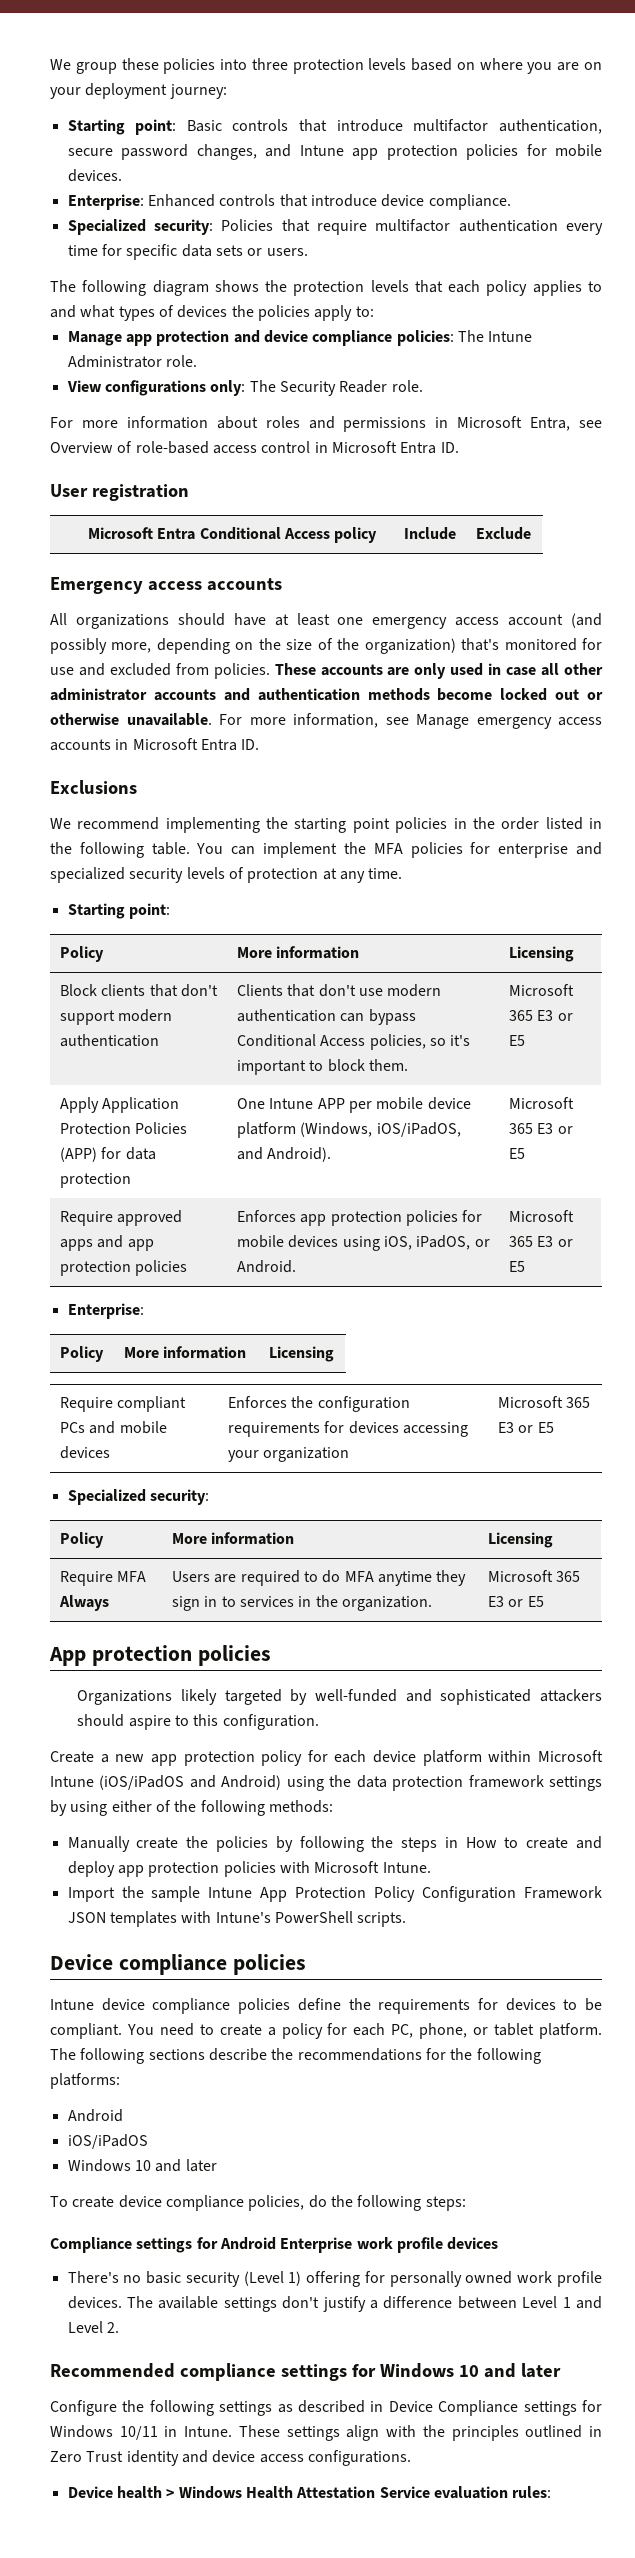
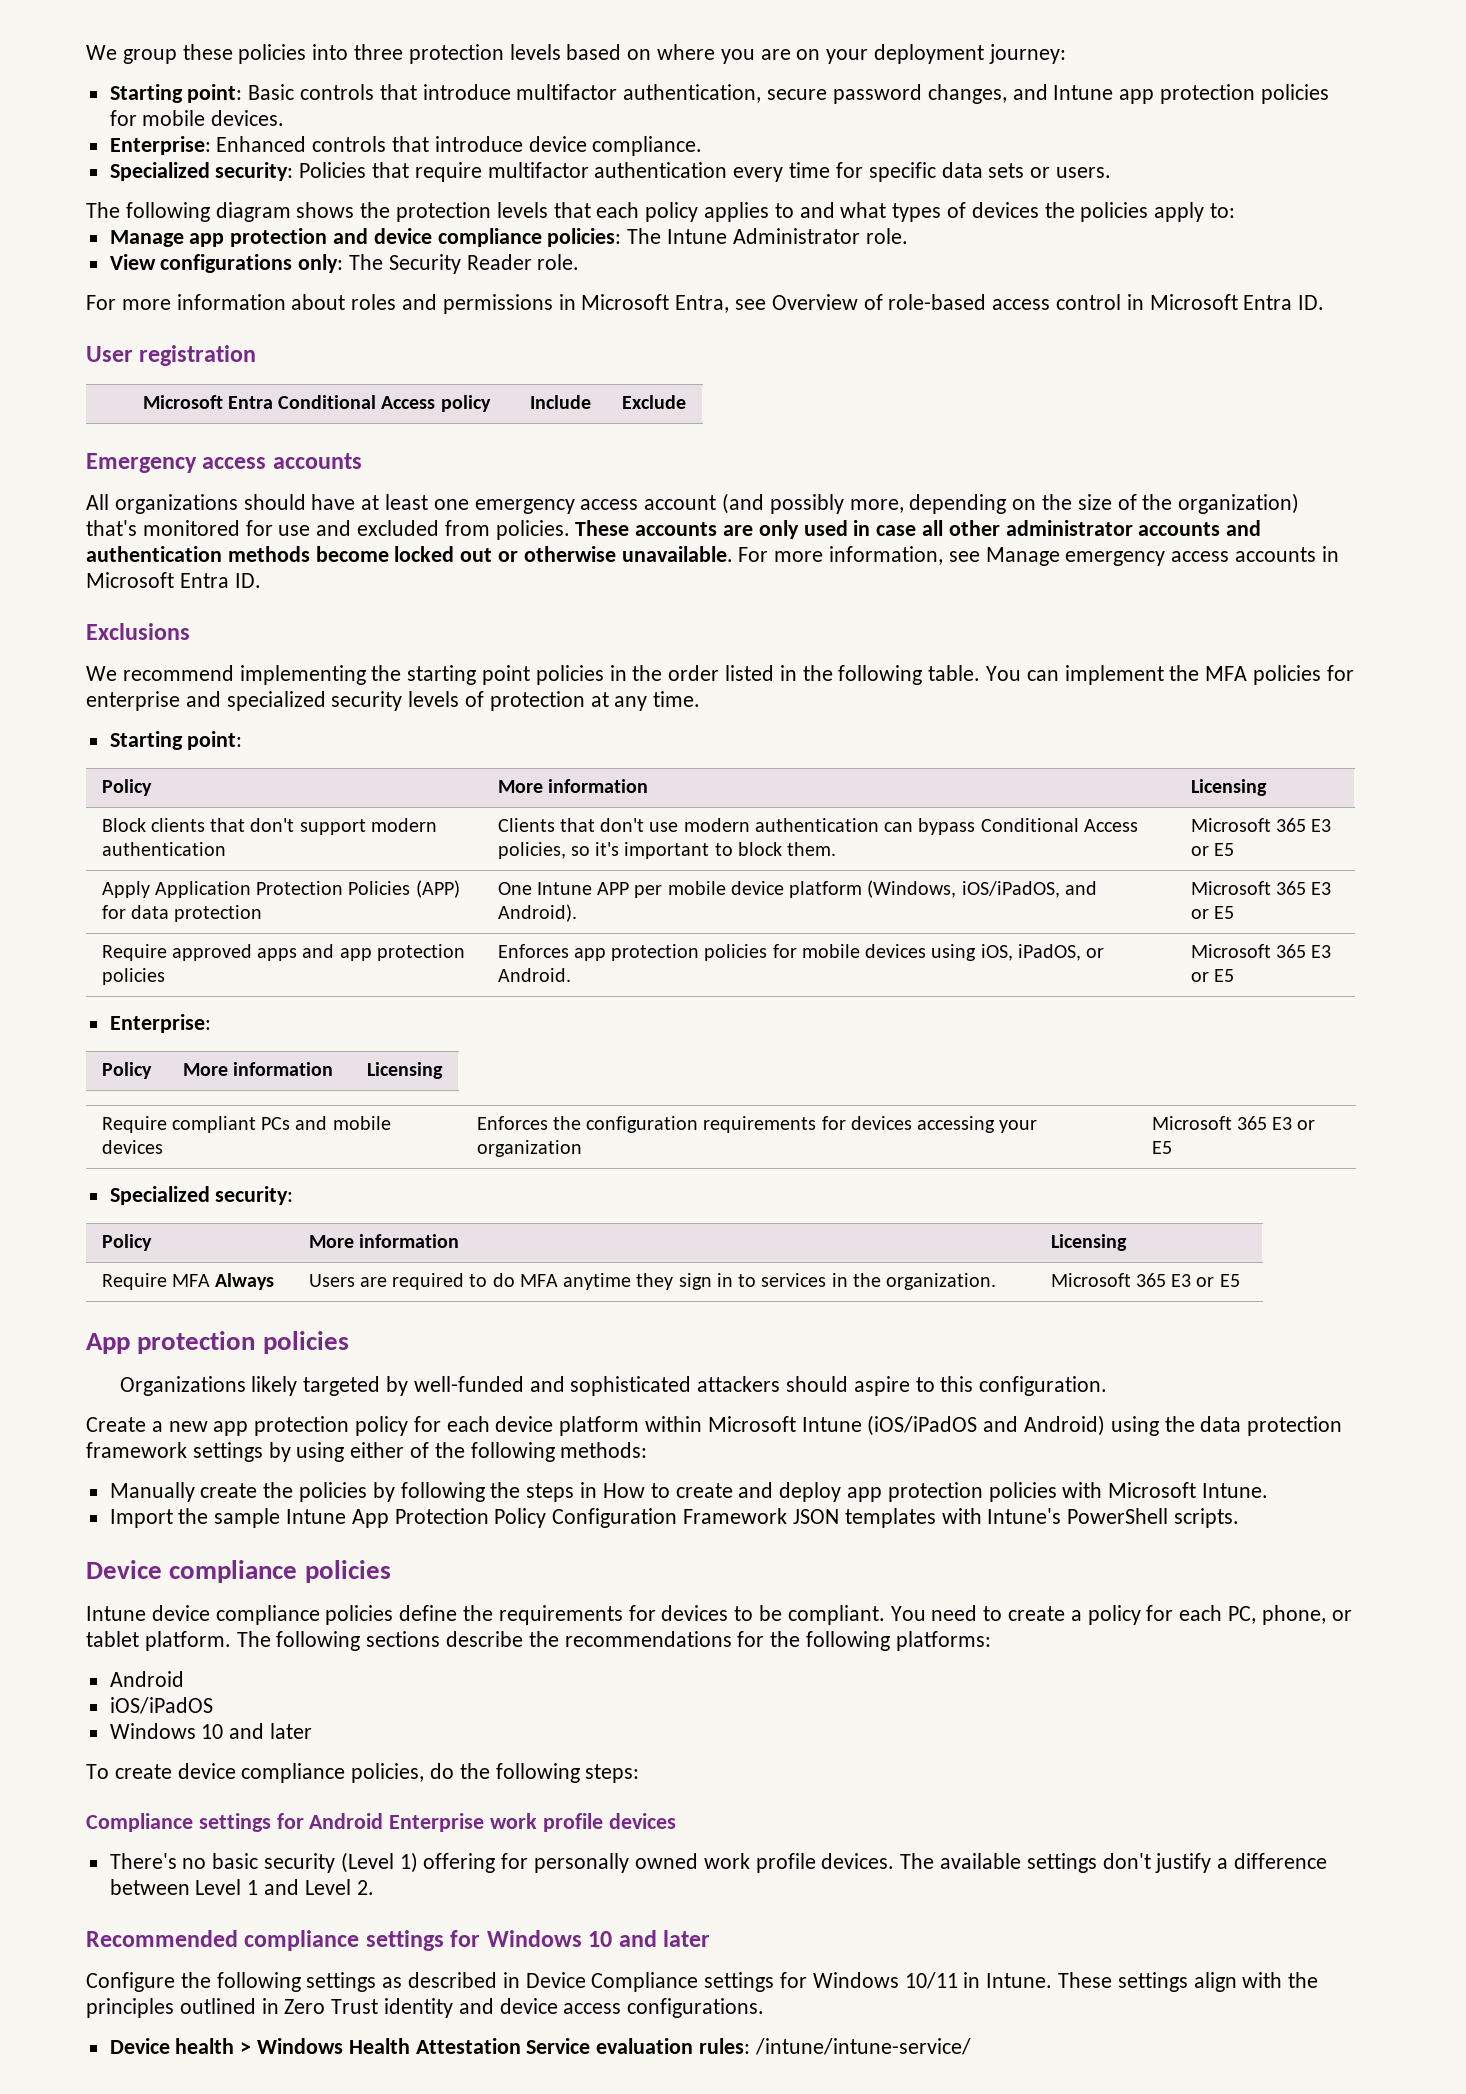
(552, 2492) none -> [754,2038,971,2055] /intune/intune-service/

